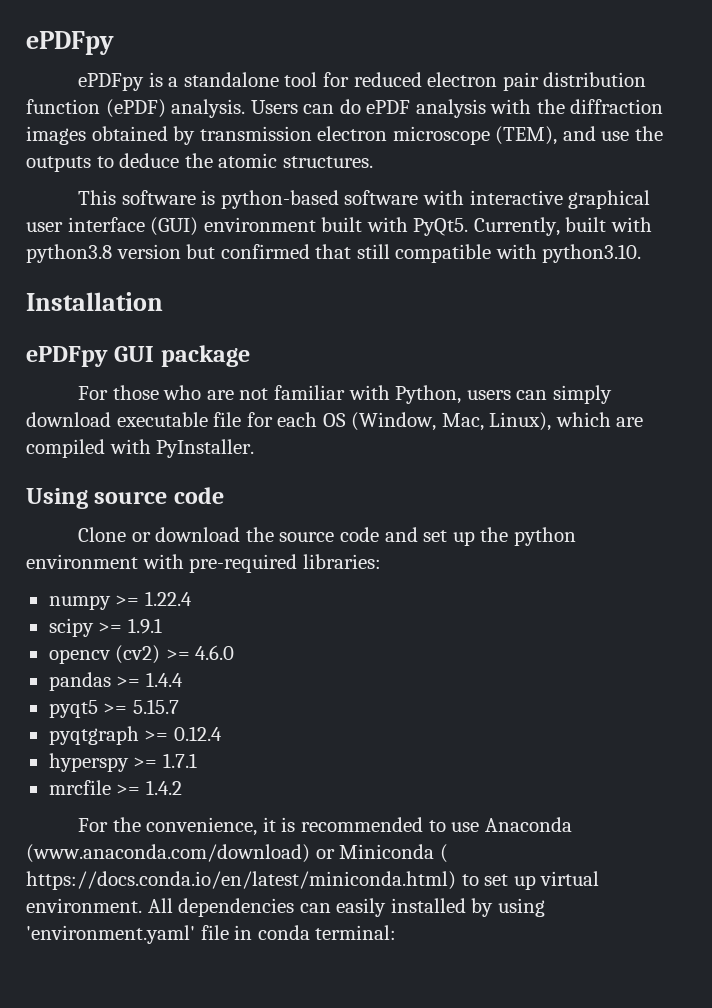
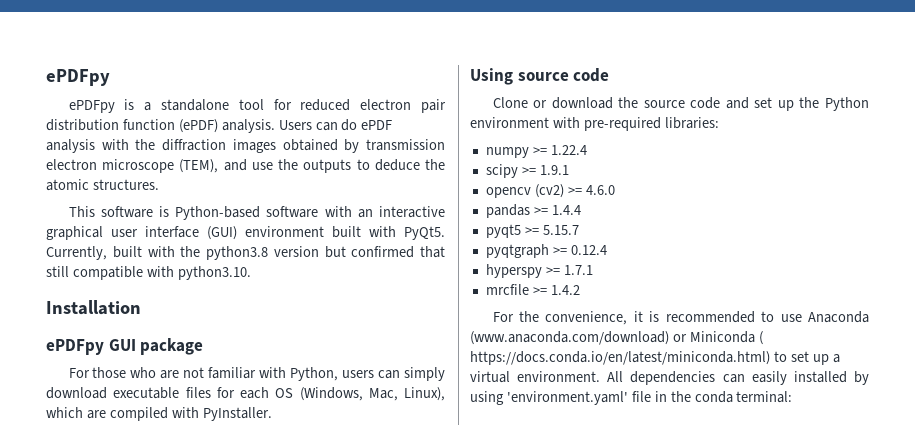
[220,190,339,209] python-based -> [175,206,261,220] Python-based
(464, 197) none -> [357,209,373,218] an
(652, 224) none -> [180,246,201,257] the
[213,412,242,427] file -> [185,387,211,398] files
[351,412,437,431] (Window, -> [299,387,363,401] (Windows,
[513,527,576,546] python -> [825,97,869,111] Python
(536, 882) none -> [832,354,840,363] a
(253, 932) none -> [670,391,691,402] the

